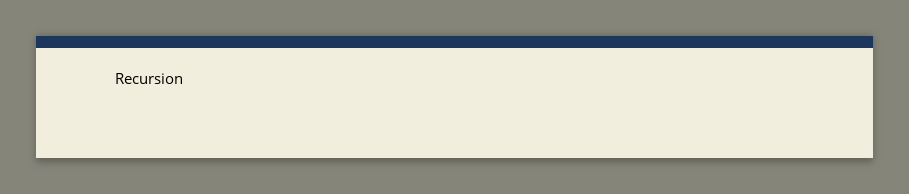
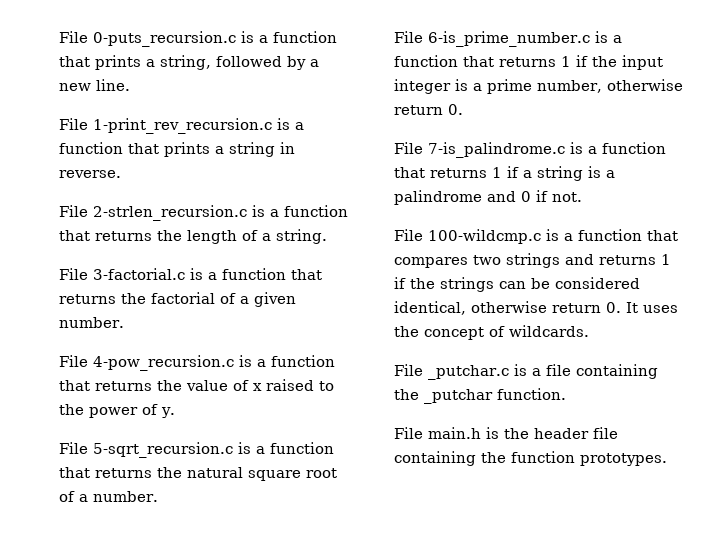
[115,73,183,84] Recursion -> [59,31,337,47] [59,55,319,70] [59,79,130,91] [59,118,304,134] [59,142,295,157] [59,170,121,178] [59,205,348,221] [59,229,327,244] [59,268,322,280] [59,292,296,307] [59,317,124,328] [59,355,335,371] [59,379,334,391] [59,404,175,418] [59,442,334,458] [59,467,337,481] [59,491,158,502] [394,31,622,47] [394,55,663,70] [394,79,683,94] [394,104,463,115] [394,142,666,158] [394,166,615,181] [394,190,582,205] [394,229,678,244] [394,253,671,268] [394,277,640,292] [394,301,678,315] [394,325,589,340] [394,364,658,380] [394,388,566,404] [394,427,618,439] [394,451,667,466] File 0-puts_recursion.c is a function that prints a string, followed by a new line. // File 1-print_rev_recursion.c is a function that prints a string in reverse. // File 2-strlen_recursion.c is a function that returns the length of a string. // File 3-factorial.c is a function that returns the factorial of a given number. // File 4-pow_recursion.c is a function that returns the value of x raised to the power of y. // File 5-sqrt_recursion.c is a function that returns the natural square root of a number. // File 6-is_prime_number.c is a function that returns 1 if the input integer is a prime number, otherwise return 0. // File 7-is_palindrome.c is a function that returns 1 if a string is a palindrome and 0 if not. // File 100-wildcmp.c is a function that compares two strings and returns 1 if the strings can be considered identical, otherwise return 0. It uses the concept of wildcards. // File _putchar.c is a file containing the _putchar function. // File main.h is the header file containing the function prototypes.

